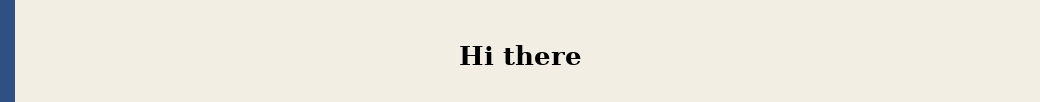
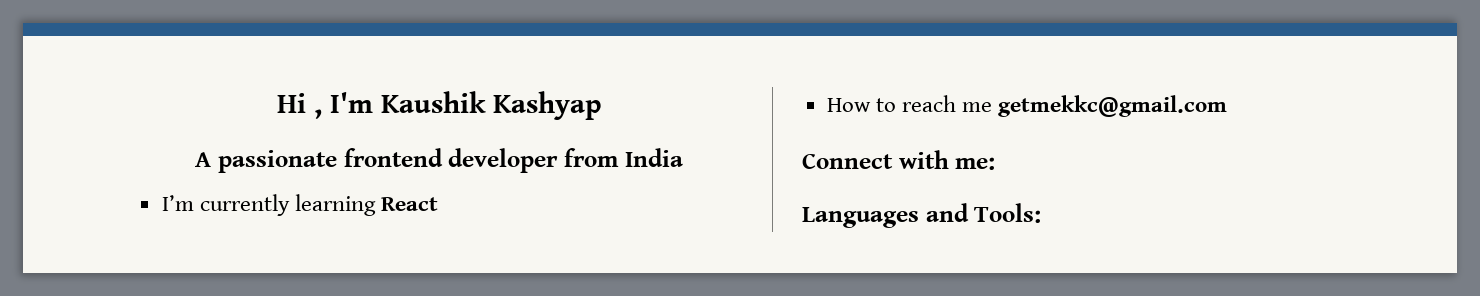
[502,45,582,65] there -> [313,91,602,120] [195,148,683,173] [161,194,438,216] [826,95,1228,117] [802,150,996,170] [802,203,1042,228] , I'm Kaushik Kashyap // A passionate frontend developer from India // I’m currently learning React // How to reach me getmekkc@gmail.com // Connect with me: // Languages and Tools:

